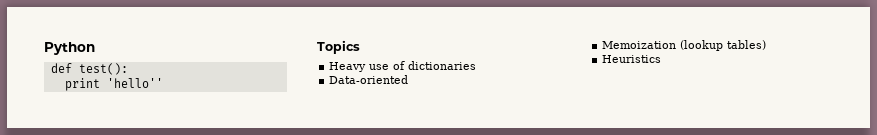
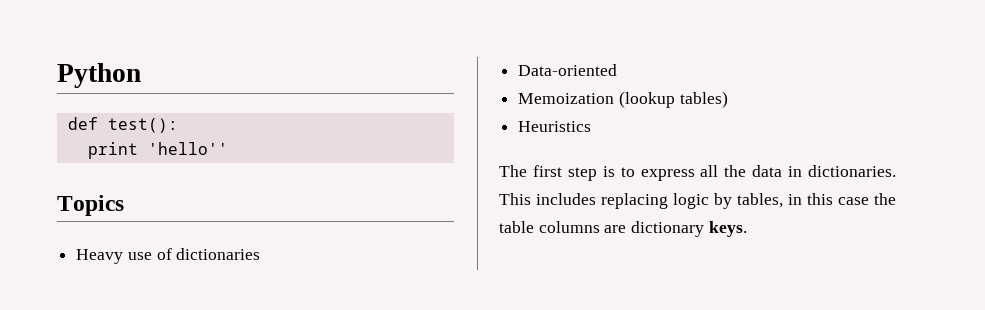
(662, 59) none -> [499,165,896,181] [499,193,896,209] [499,221,747,237] // The first step is to express all the data in dictionaries. This includes replacing logic by tables, in this case the table columns are dictionary keys.

